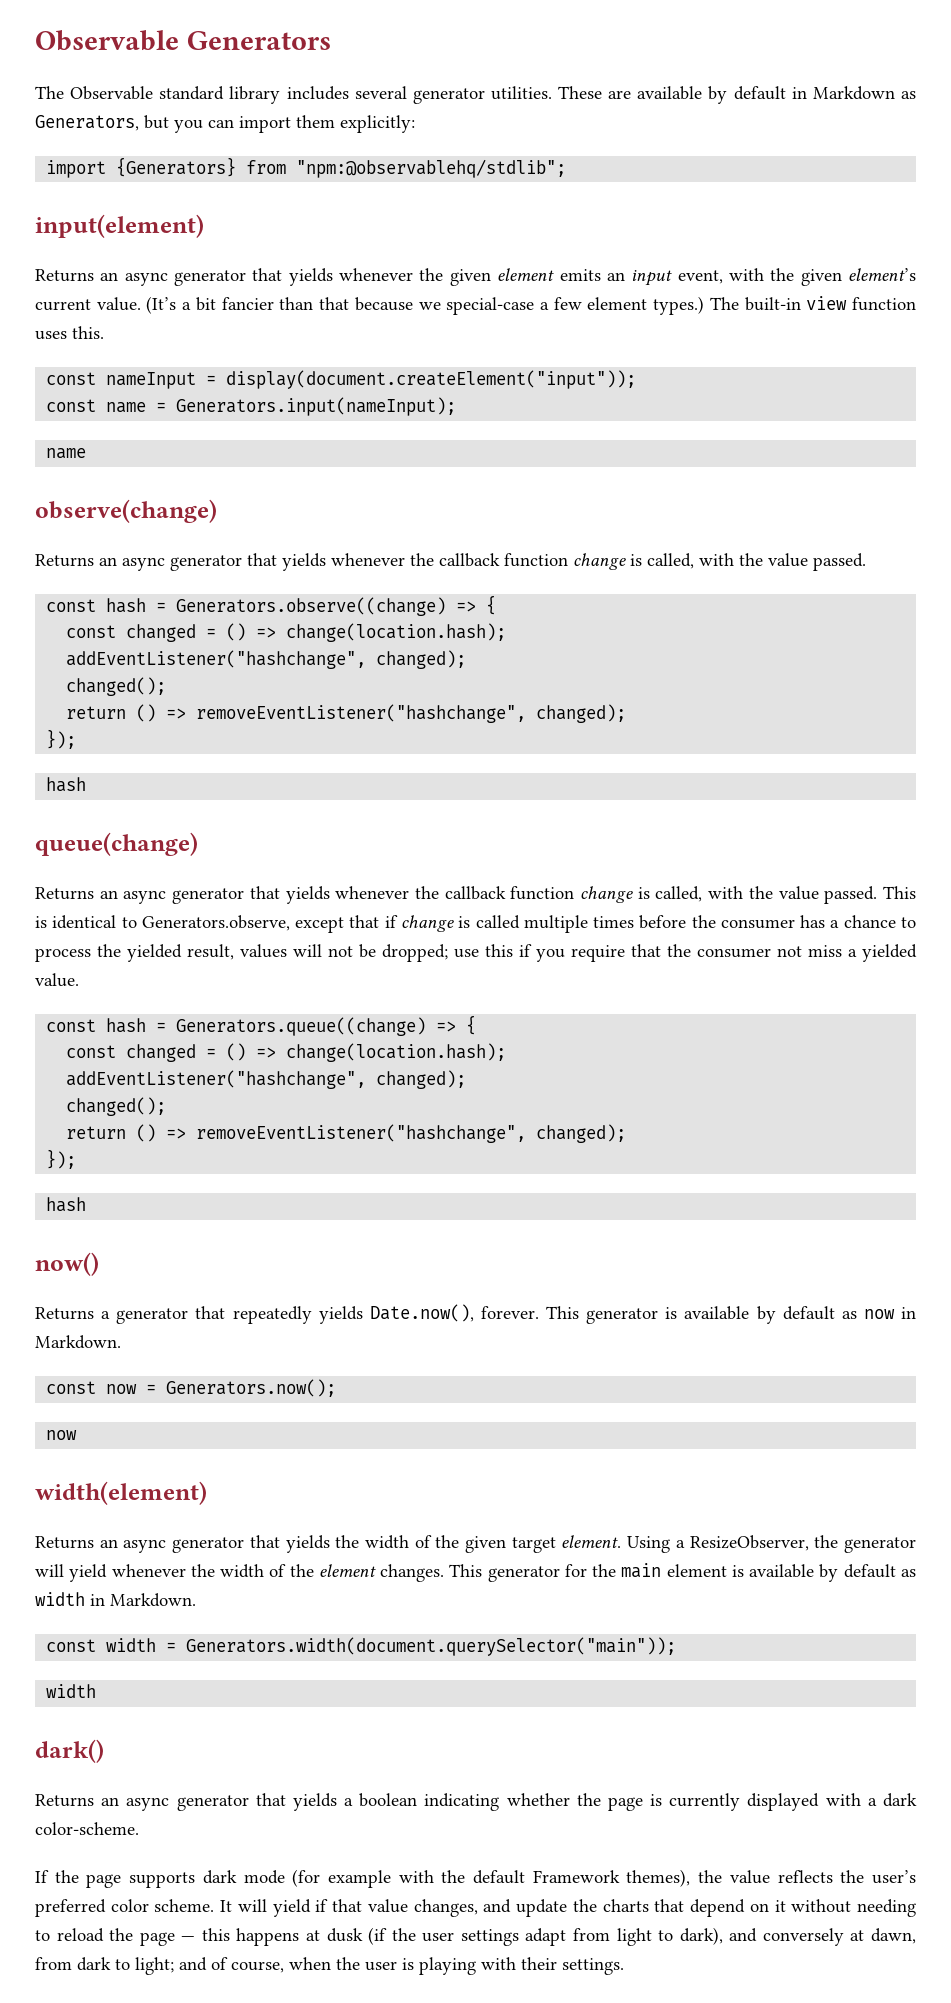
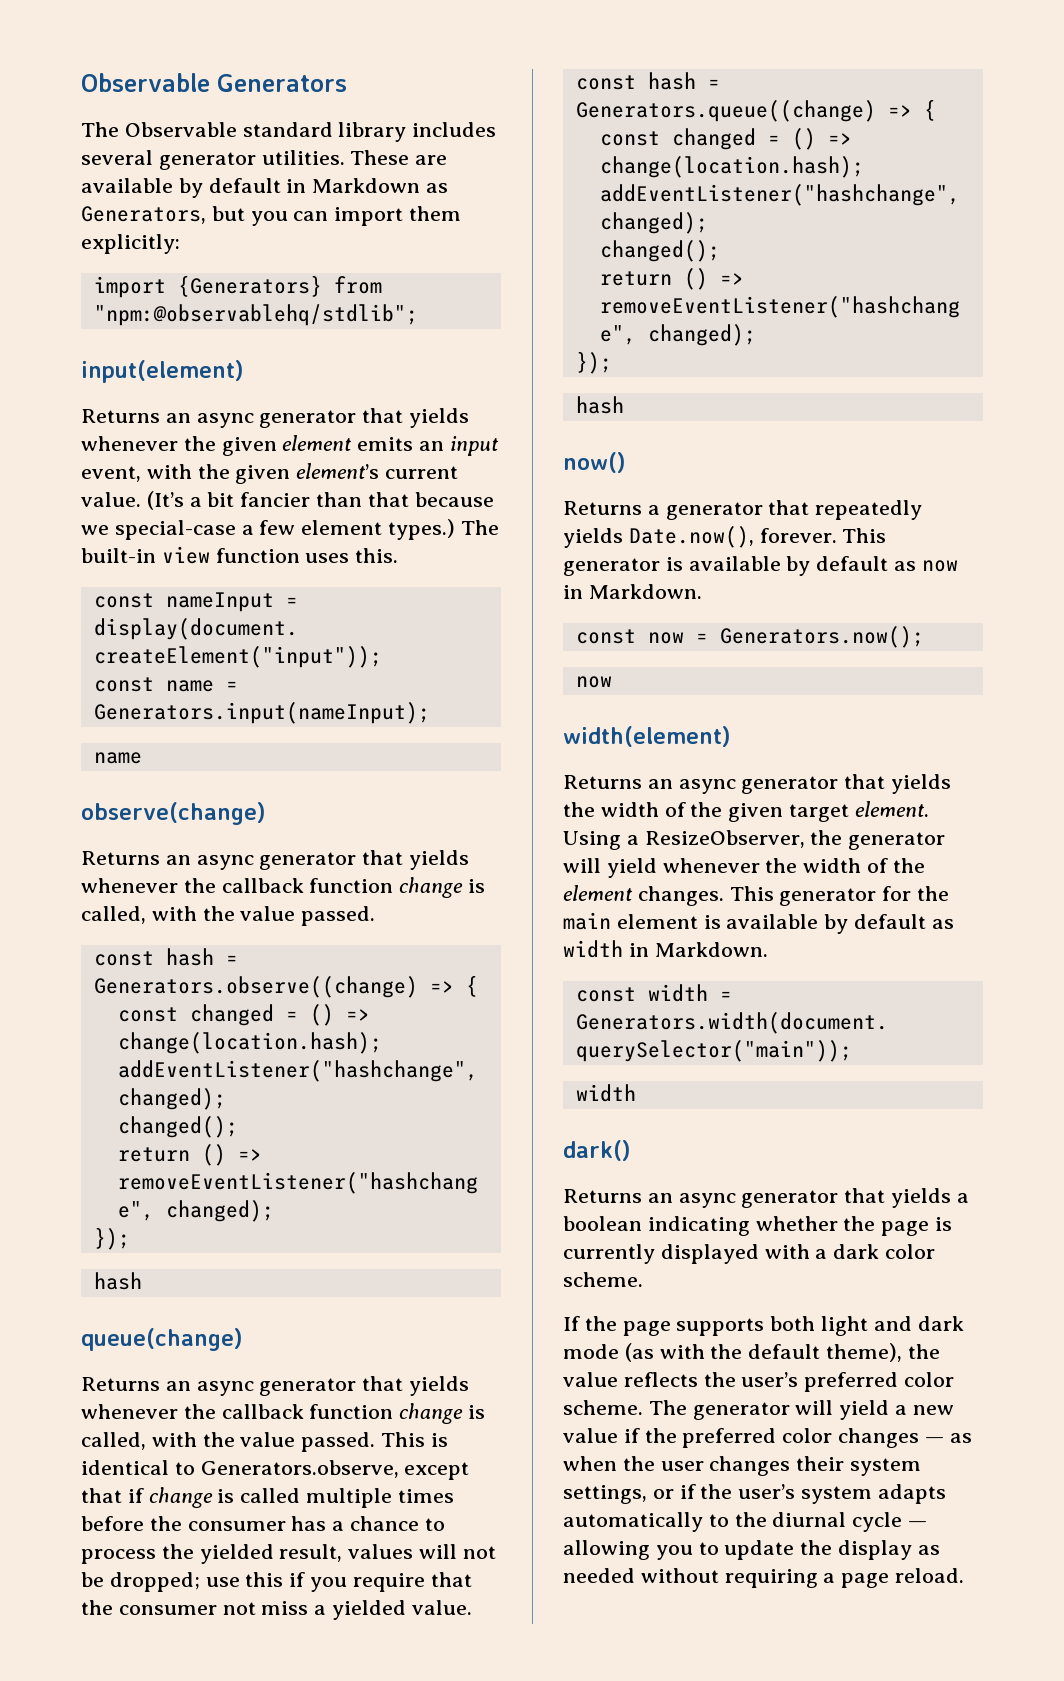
[35,1822,139,1835] color-scheme. -> [885,1244,936,1259] [563,1272,643,1287] color scheme.
[202,1869,391,1888] dark mode (for example -> [770,1316,964,1336] [563,1343,654,1362] both light and dark mode (as
[532,1869,691,1887] Framework themes), -> [826,1343,903,1362] theme),
[220,1899,916,1917] [35,1927,916,1946] [35,1957,624,1975] It will yield if that value changes, and update the charts that depend on it without needing to reload the page — this happens at dusk (if the user settings adapt from light to dark), and conversely at dawn, from dark to light; and of course, when the user is playing with their settings. -> [648,1400,954,1420] [563,1428,972,1448] [563,1456,922,1476] [563,1484,946,1504] [563,1512,928,1532] [563,1540,940,1560] [563,1568,965,1588] The generator will yield a new value if the preferred color changes — as when the user changes their system settings, or if the user’s system adapts automatically to the diurnal cycle — allowing you to update the display as needed without requiring a page reload.

